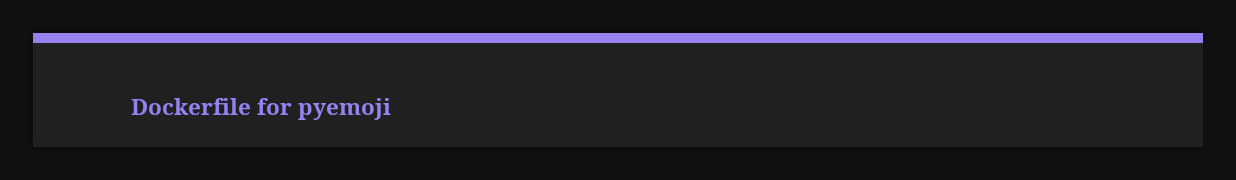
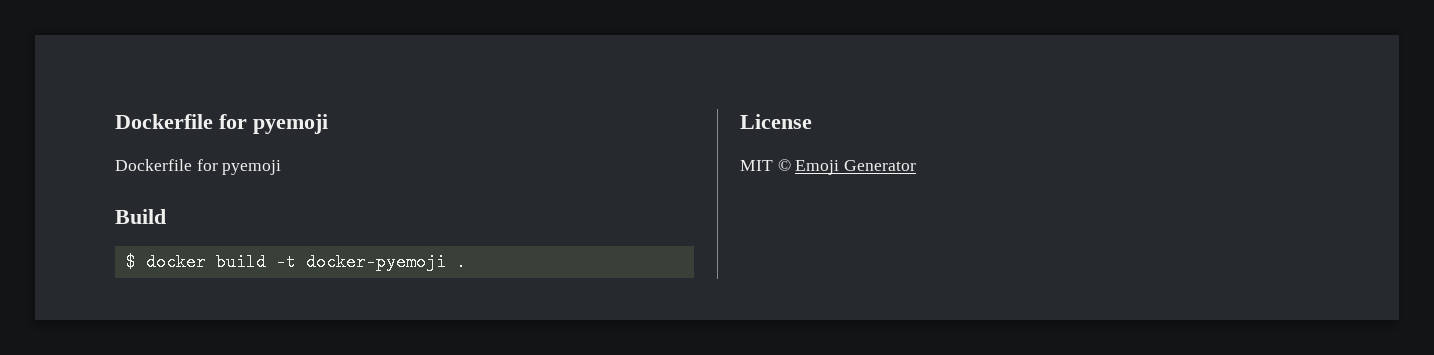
[131,98,392,120] Dockerfile for pyemoji -> [115,114,328,134] [115,159,282,175] [115,209,166,224] [125,253,466,271] [740,114,812,129] [740,159,917,175] Dockerfile for pyemoji // Dockerfile for pyemoji // Build // $ docker build -t docker-pyemoji . // License // MIT © Emoji Generator

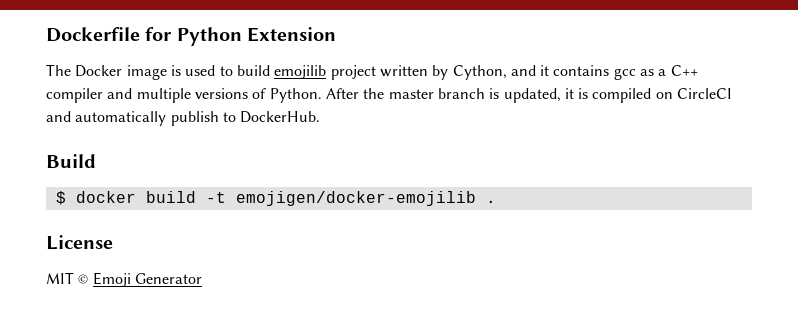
[115,114,328,134] [115,159,282,175] Dockerfile for pyemoji // Dockerfile for pyemoji -> [46,27,337,46] [46,64,698,80] [46,88,733,103] [46,111,321,126] Dockerfile for Python Extension // The Docker image is used to build emojilib project written by Cython, and it contains gcc as a C++ compiler and multiple versions of Python. After the master branch is updated, it is compiled on CircleCI and automatically publish to DockerHub.
[305,253,446,271] docker-pyemoji -> [235,191,476,206] emojigen/docker-emojilib

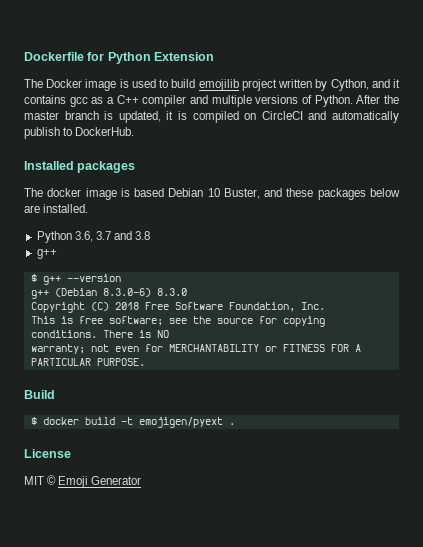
(321, 117) none -> [24,161,136,173] [24,188,400,200] [24,204,89,213] [36,231,151,243] [36,249,57,259] [30,274,121,285] [30,288,187,299] [30,302,325,313] [30,316,325,327] [30,330,169,338] [30,344,361,354] [30,358,145,366] // Installed packages // The docker image is based Debian 10 Buster, and these packages below are installed. // Python 3.6, 3.7 and 3.8 // g++ // $ g++ --version // g++ (Debian 8.3.0-6) 8.3.0 // Copyright (C) 2018 Free Software Foundation, Inc. // This is free software; see the source for copying conditions. There is NO // warranty; not even for MERCHANTABILITY or FITNESS FOR A PARTICULAR PURPOSE.
[235,191,476,206] emojigen/docker-emojilib -> [138,417,223,428] emojigen/pyext

